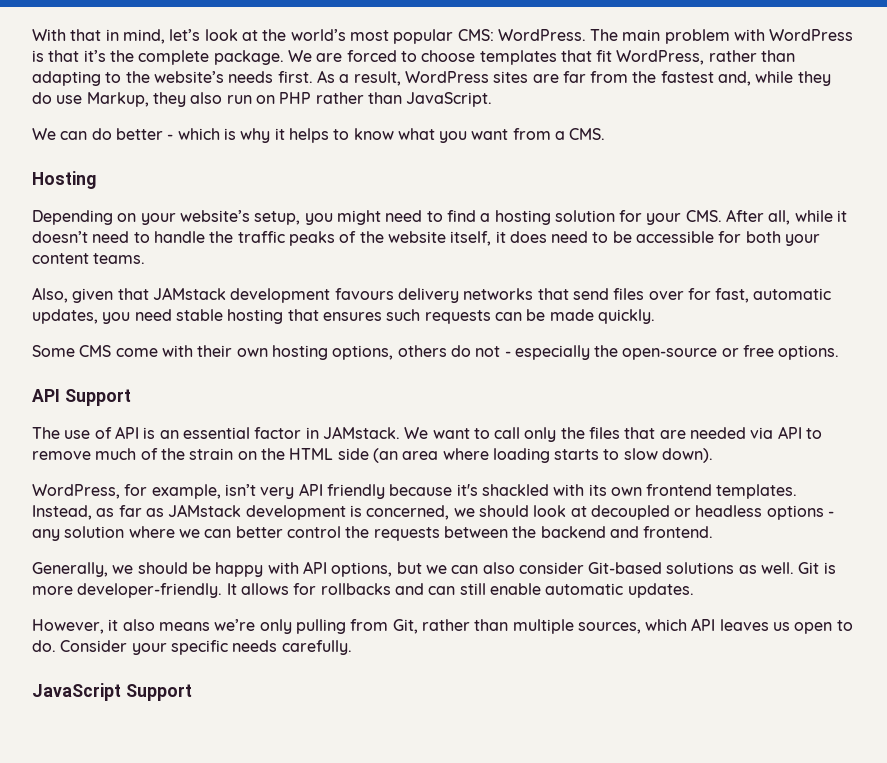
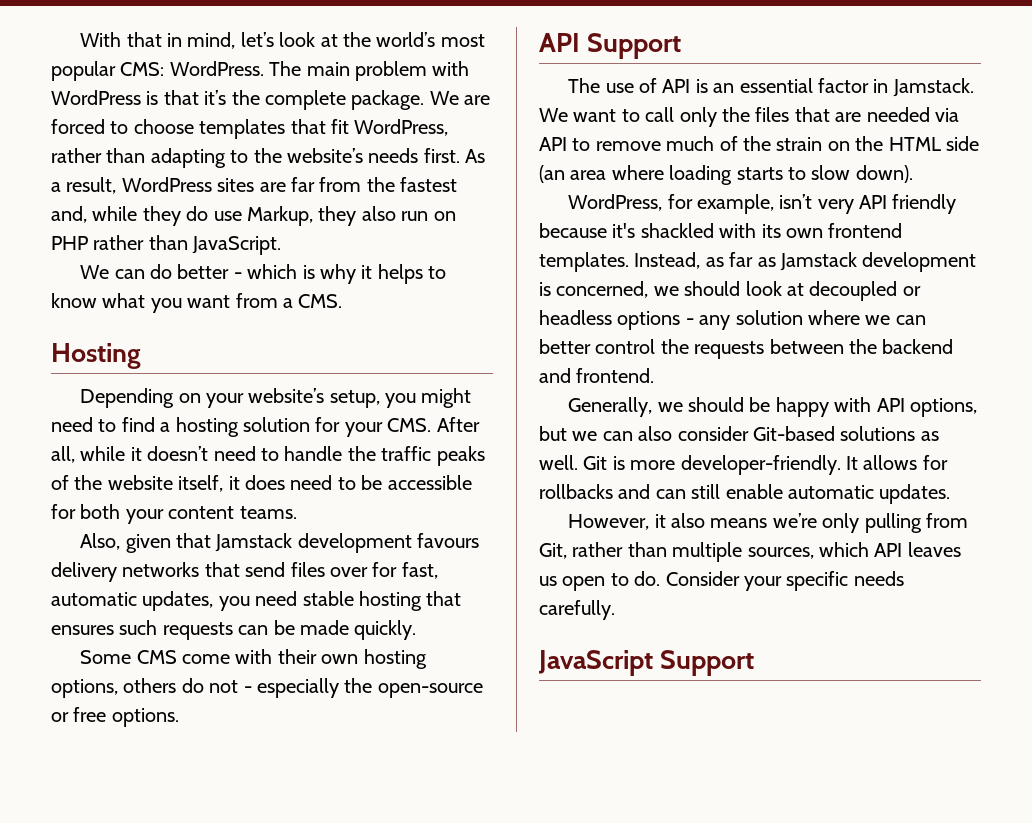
[152,287,226,300] JAMstack -> [215,533,293,552] Jamstack
[322,426,400,439] JAMstack. -> [892,78,974,97] Jamstack.
[168,504,242,517] JAMstack -> [780,252,857,271] Jamstack

